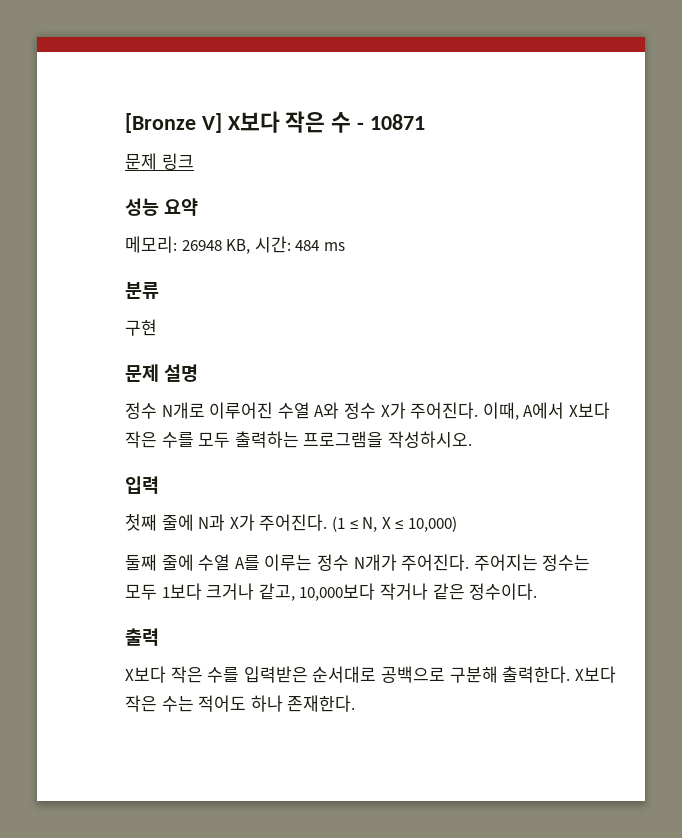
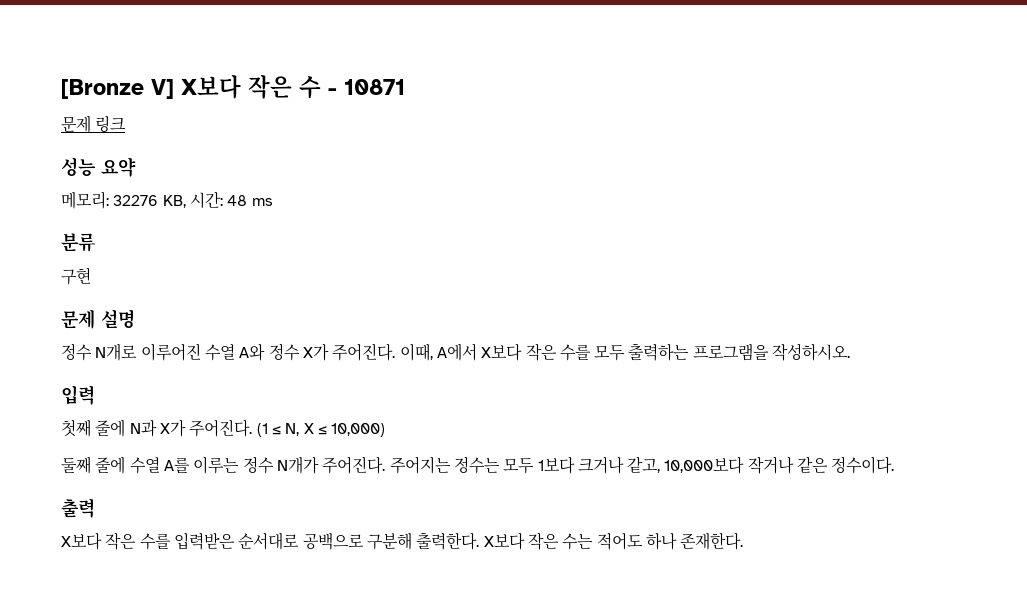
[181,240,222,251] 26948 -> [113,195,159,206] 32276
[295,240,320,251] 484 -> [227,195,248,206] 48

